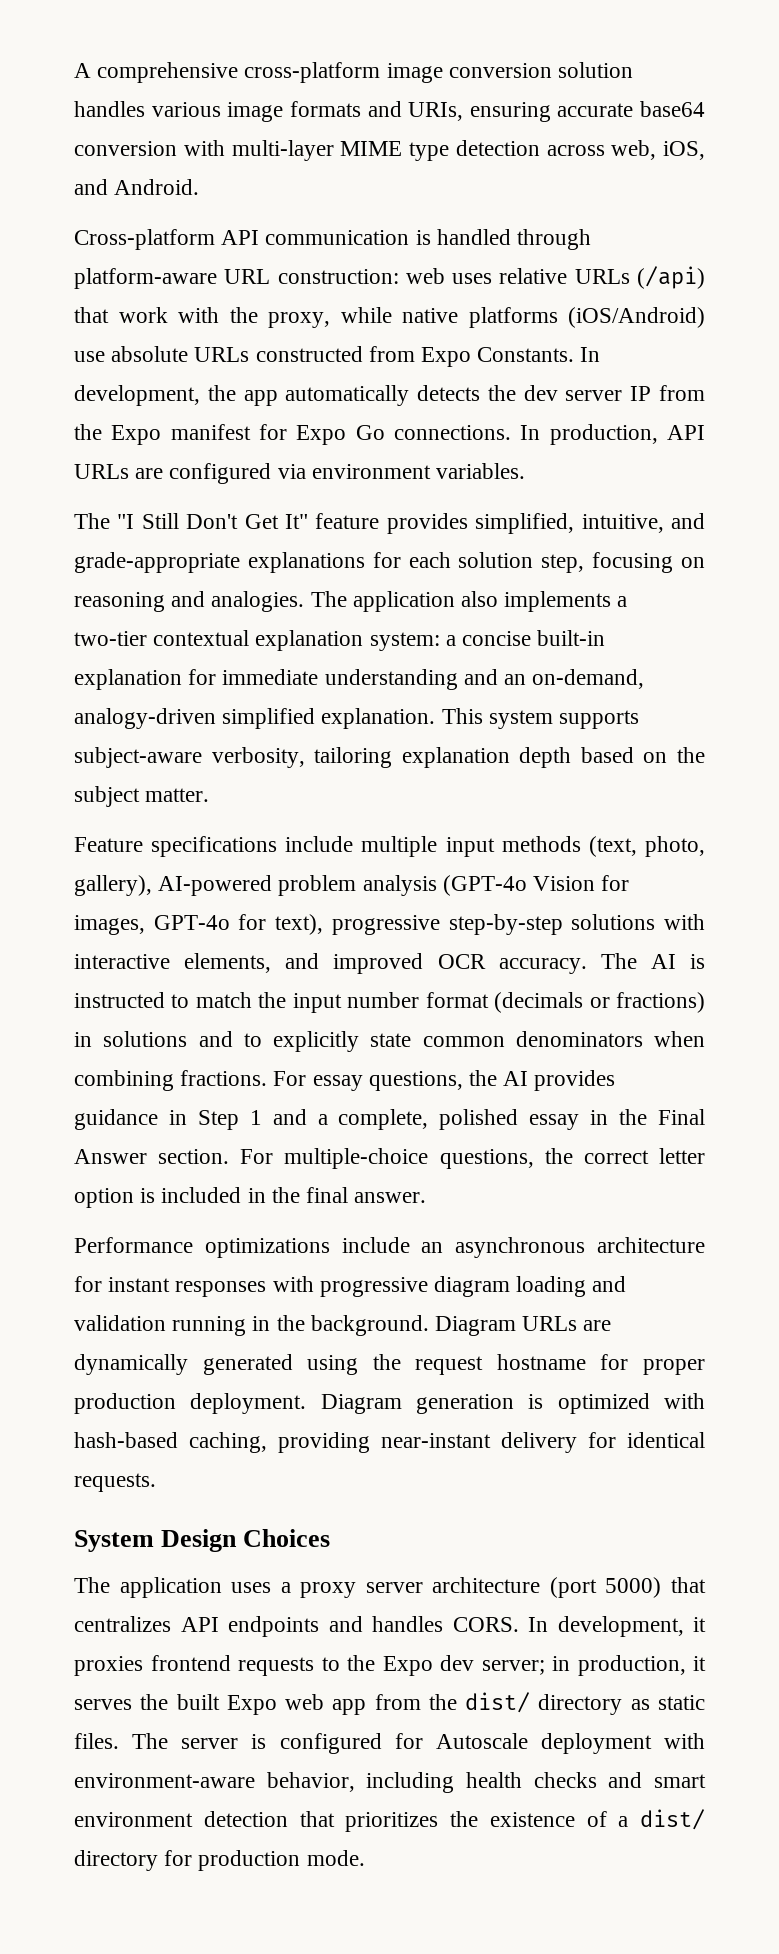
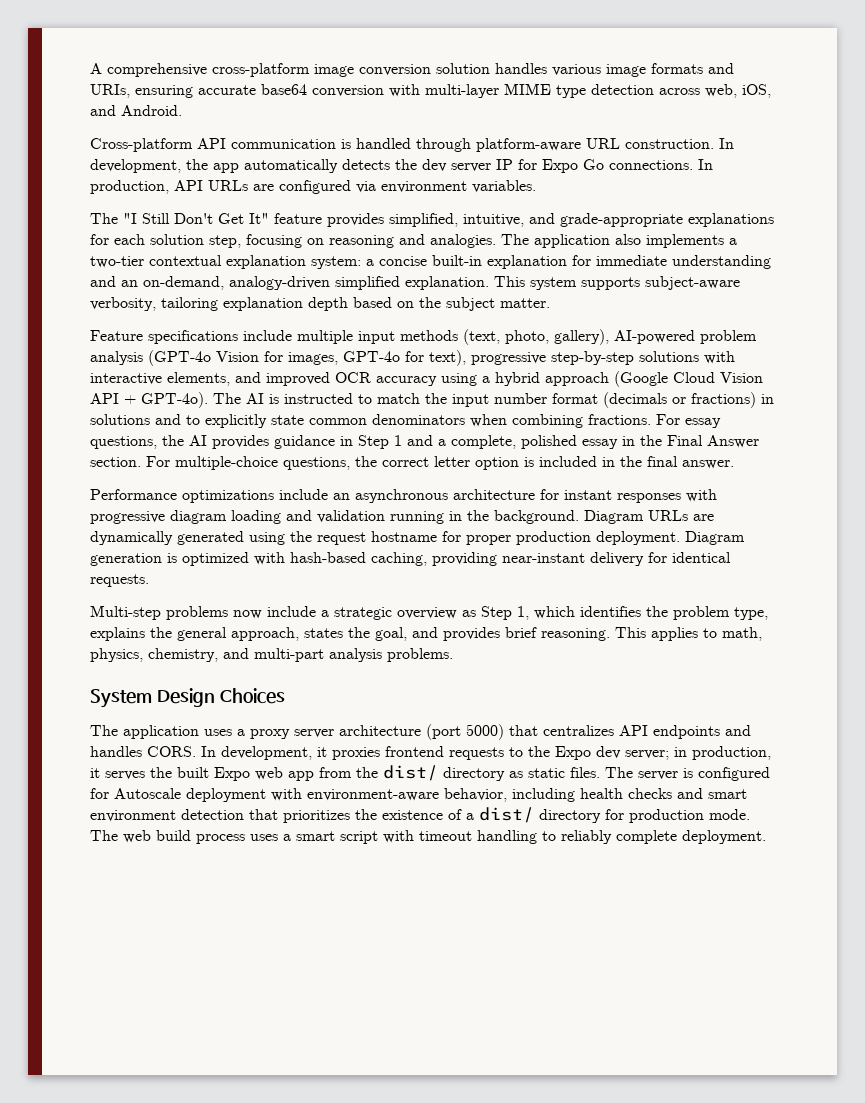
[277,266,705,289] [74,307,705,328] [74,346,575,367] construction: web uses relative URLs (/api) that work with the proxy, while native platforms (iOS/Android) use absolute URLs constructed from Expo Constants. -> [625,139,714,149] construction.
[659,385,705,401] [74,424,251,445] from the Expo manifest -> (513, 164) none
[498,958,587,974] accuracy. -> [376,371,763,387] [90,392,208,408] accuracy using a hybrid approach (Google Cloud Vision API + GPT-4o).
(156, 1482) none -> [90,605,768,620] [90,627,762,641] [90,648,453,662] // Multi-step problems now include a strategic overview as Step 1, which identifies the problem type, explains the general approach, states the goal, and provides brief reasoning. This applies to math, physics, chemistry, and multi-part analysis problems.
(365, 1858) none -> [90,830,766,844] The web build process uses a smart script with timeout handling to reliably complete deployment.

